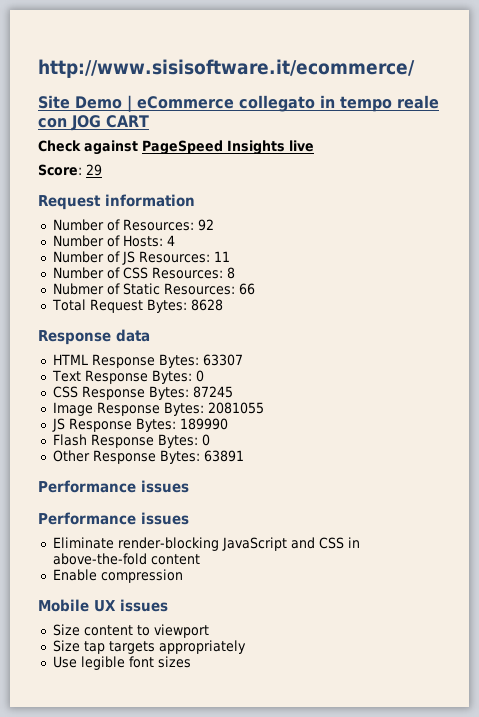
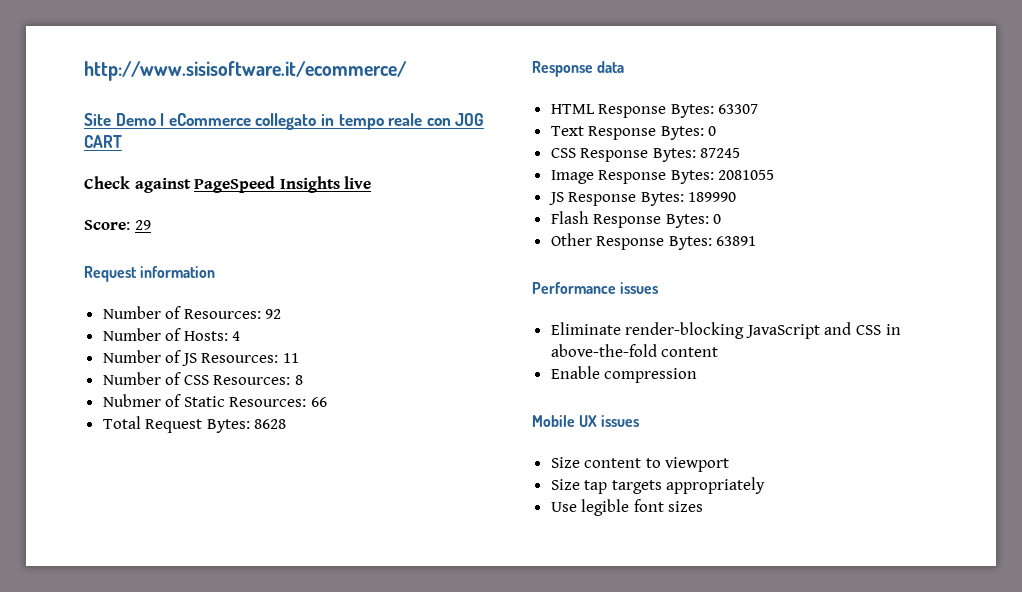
[38,512,189,525] // Performance issues -> (659, 288) none

